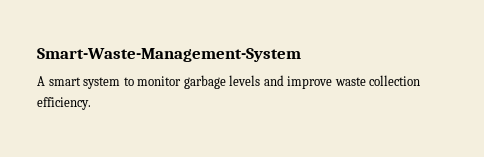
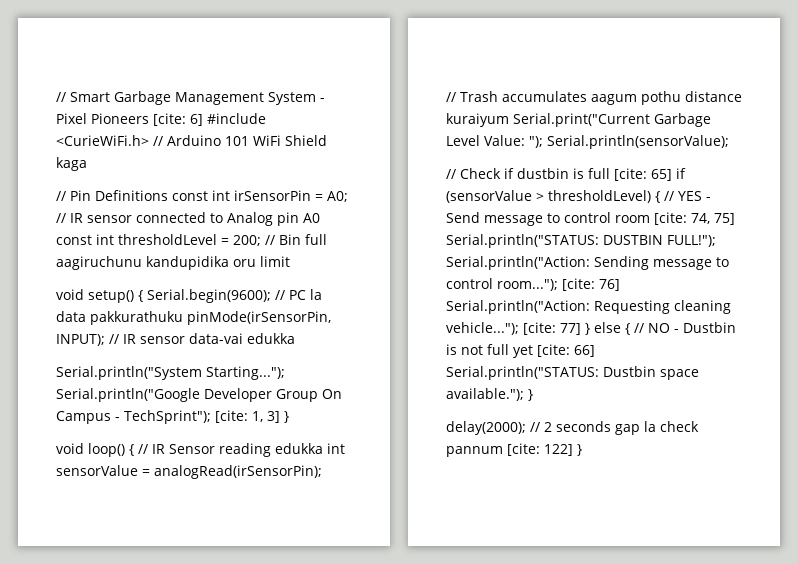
[37,48,301,62] [37,75,421,89] [37,97,91,110] Smart-Waste-Management-System // A smart system to monitor garbage levels and improve waste collection efficiency. -> [56,91,325,105] [56,113,266,126] [56,135,327,146] [56,157,87,171] [56,190,348,202] [56,212,320,226] [56,234,327,246] [56,256,290,270] [56,289,322,303] [56,311,331,325] [56,333,295,346] [56,366,285,380] [56,388,342,402] [56,410,289,424] [56,443,345,457] [56,465,322,479] [446,91,742,105] [446,113,711,127] [446,135,729,149] [446,168,686,181] [446,190,711,203] [446,212,735,226] [446,234,716,248] [446,256,729,270] [446,278,620,291] [446,300,731,314] [446,322,736,335] [446,344,595,358] [446,366,699,380] [446,388,533,401] [446,421,699,435] [446,443,582,457] // Smart Garbage Management System - Pixel Pioneers [cite: 6] #include <CurieWiFi.h> // Arduino 101 WiFi Shield kaga // // Pin Definitions const int irSensorPin = A0; // IR sensor connected to Analog pin A0 const int thresholdLevel = 200; // Bin full aagiruchunu kandupidika oru limit // void setup() { Serial.begin(9600); // PC la data pakkurathuku pinMode(irSensorPin, INPUT); // IR sensor data-vai edukka // Serial.println("System Starting..."); Serial.println("Google Developer Group On Campus - TechSprint"); [cite: 1, 3] } // void loop() { // IR Sensor reading edukka int sensorValue = analogRead(irSensorPin); // // Trash accumulates aagum pothu distance kuraiyum Serial.print("Current Garbage Level Value: "); Serial.println(sensorValue); // // Check if dustbin is full [cite: 65] if (sensorValue > thresholdLevel) { // YES - Send message to control room [cite: 74, 75] Serial.println("STATUS: DUSTBIN FULL!"); Serial.println("Action: Sending message to control room..."); [cite: 76] Serial.println("Action: Requesting cleaning vehicle..."); [cite: 77] } else { // NO - Dustbin is not full yet [cite: 66] Serial.println("STATUS: Dustbin space available."); } // delay(2000); // 2 seconds gap la check pannum [cite: 122] }

